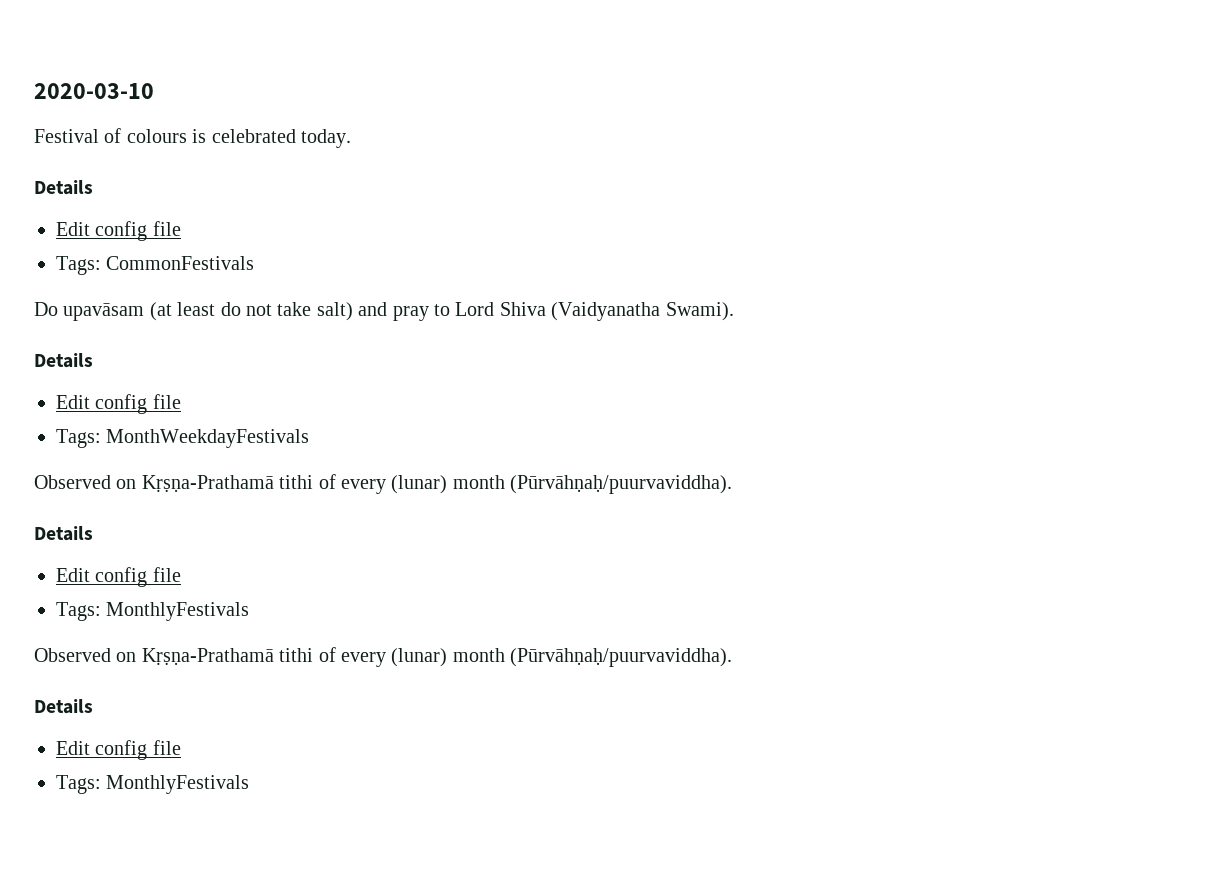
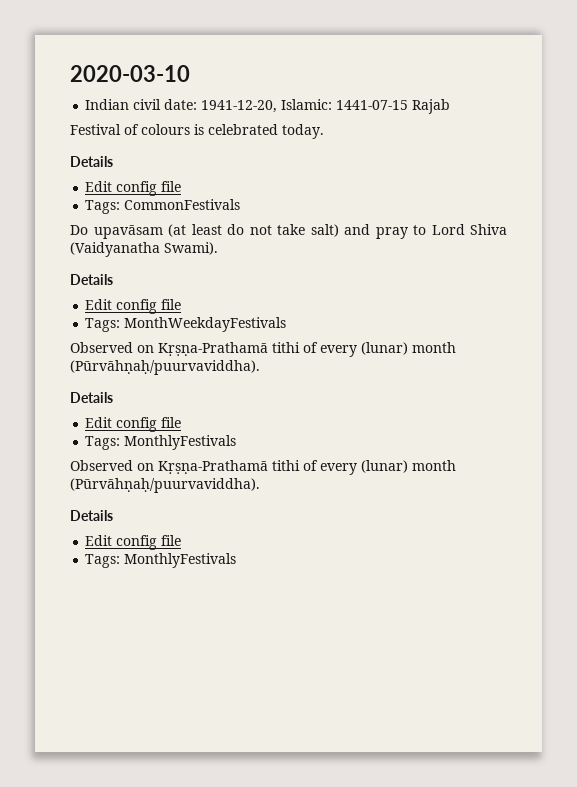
(154, 91) none -> [85,99,451,114] // Indian civil date: 1941-12-20, Islamic: 1441-07-15 Rajab

